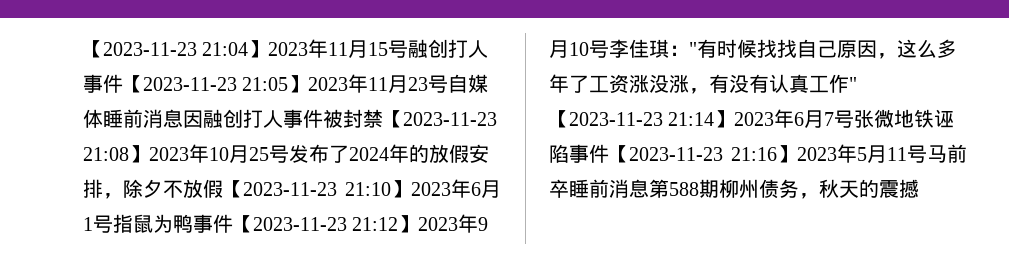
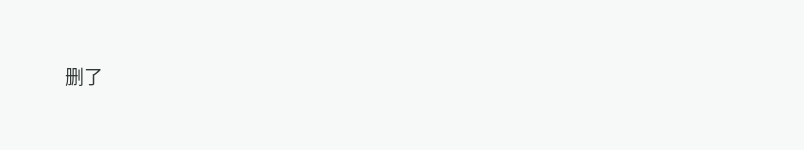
[83,39,489,58] [83,74,489,93] [83,109,497,128] [83,144,489,163] [83,179,501,199] [83,214,489,233] [549,39,957,59] [549,74,857,94] [549,109,955,128] [549,144,967,163] [549,179,919,199] 【2023-11-23 21:04】2023年11月15号融创打人事件【2023-11-23 21:05】2023年11月23号自媒体睡前消息因融创打人事件被封禁【2023-11-23 21:08】2023年10月25号发布了2024年的放假安排，除夕不放假【2023-11-23 21:10】2023年6月1号指鼠为鸭事件【2023-11-23 21:12】2023年9月10号李佳琪："有时候找找自己原因，这么多年了工资涨没涨，有没有认真工作"【2023-11-23 21:14】2023年6月7号张微地铁诬陷事件【2023-11-23 21:16】2023年5月11号马前卒睡前消息第588期柳州债务，秋天的震撼 -> [65,67,103,87] 删了

